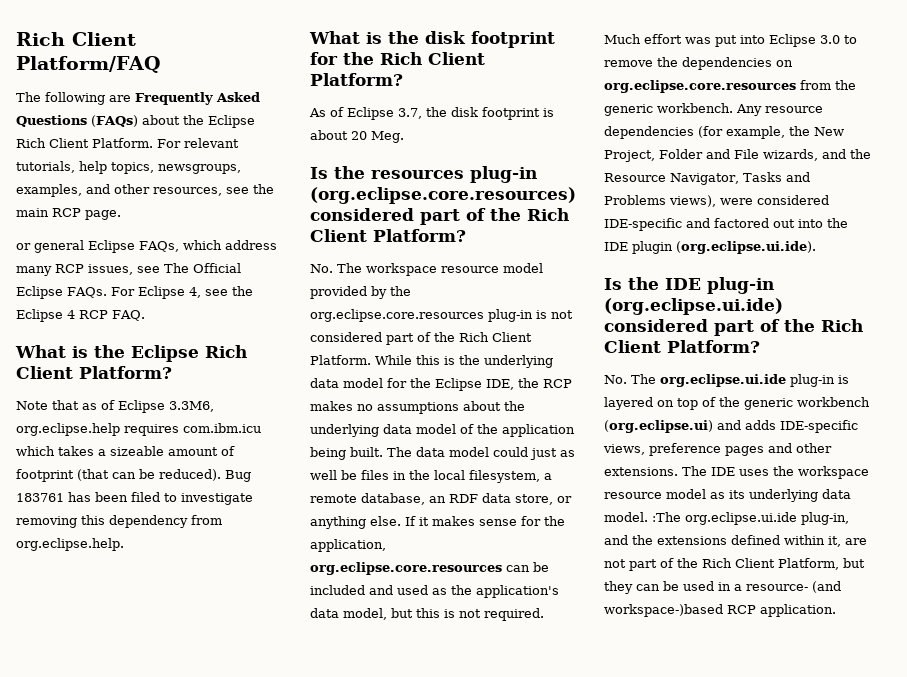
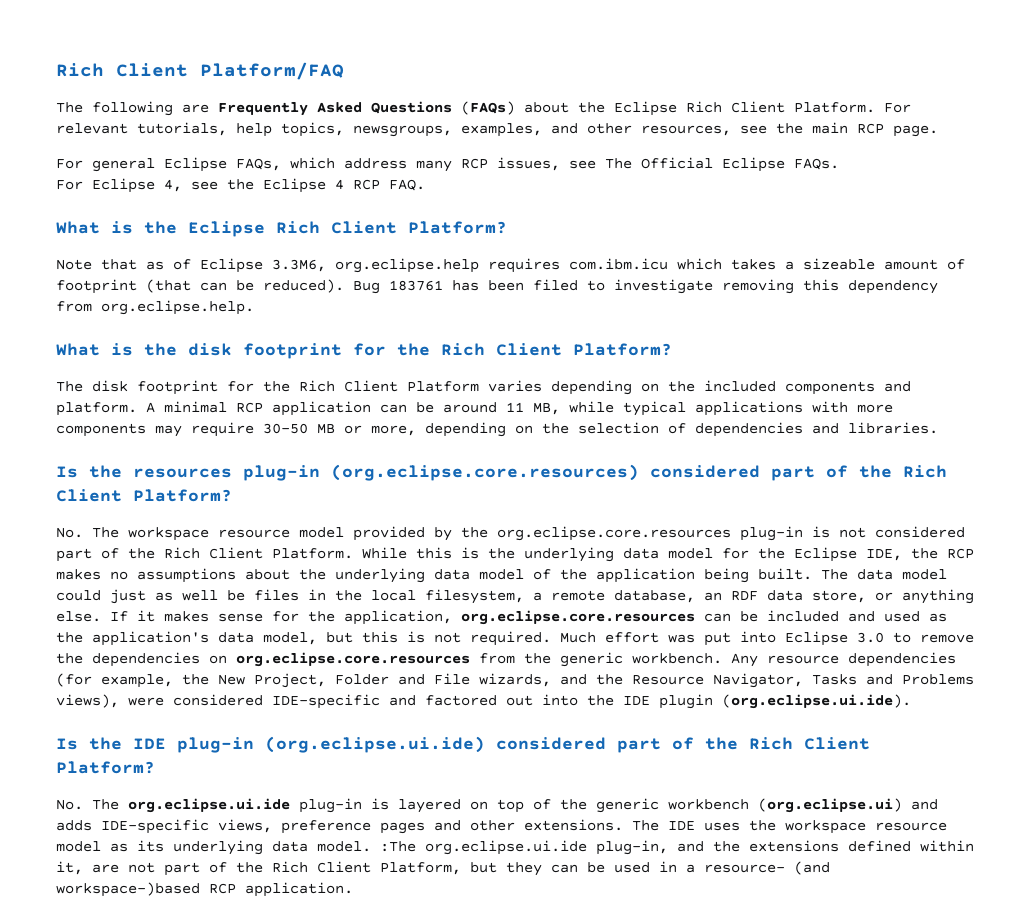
[16,243,31,250] or -> [56,159,83,169] For
(107, 292) none -> (839, 164) //
[309,107,554,120] [310,130,404,143] As of Eclipse 3.7, the disk footprint is about 20 Meg. -> [56,380,911,395] [56,401,893,416] [56,422,938,437] The disk footprint for the Rich Client Platform varies depending on the included components and platform. A minimal RCP application can be around 11 MB, while typical applications with more components may require 30-50 MB or more, depending on the selection of dependencies and libraries.

